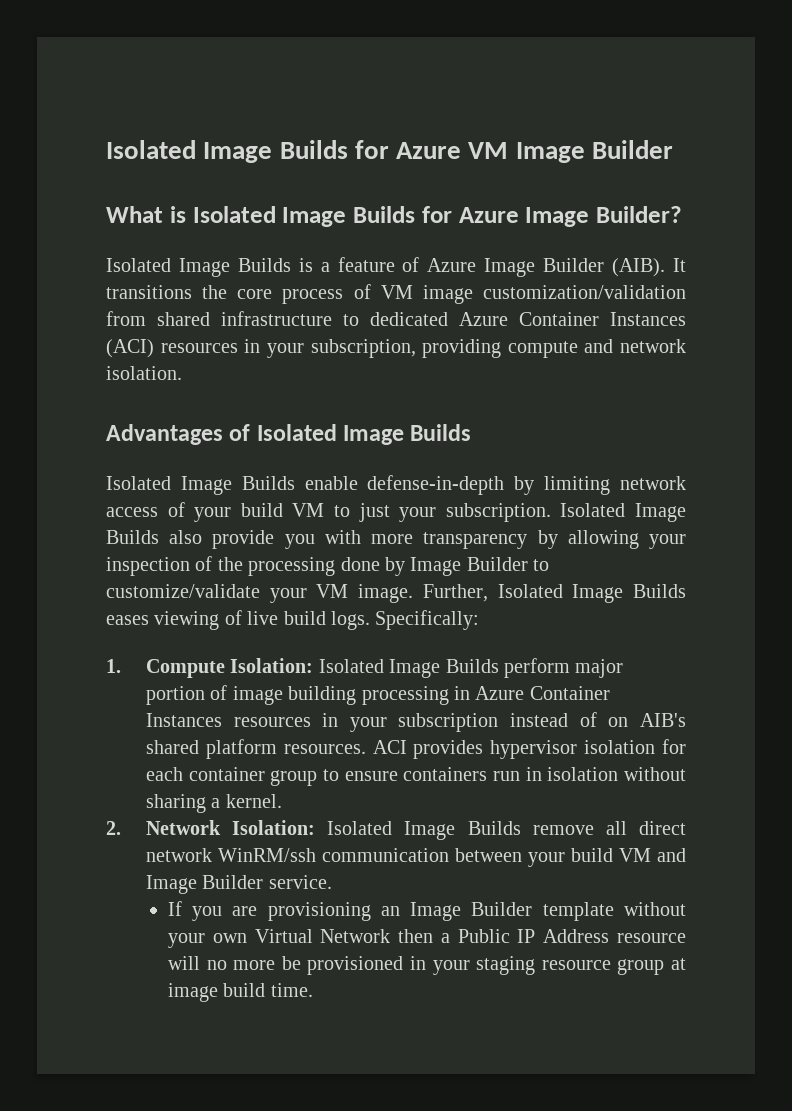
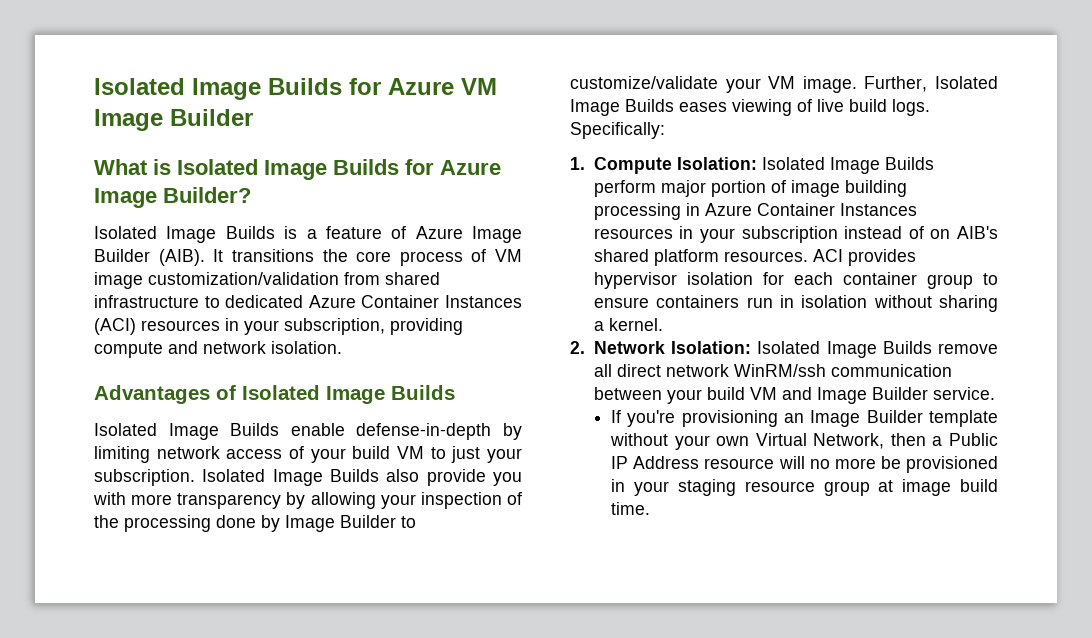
[192,906,258,921] you are -> [627,410,676,427] you're
[320,929,391,943] Network -> [813,433,885,449] Network,

